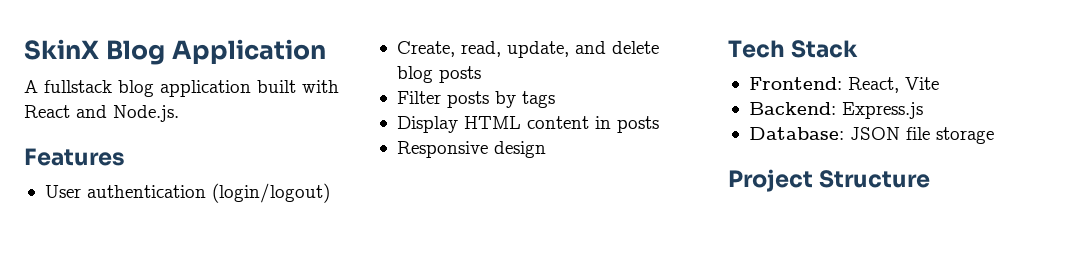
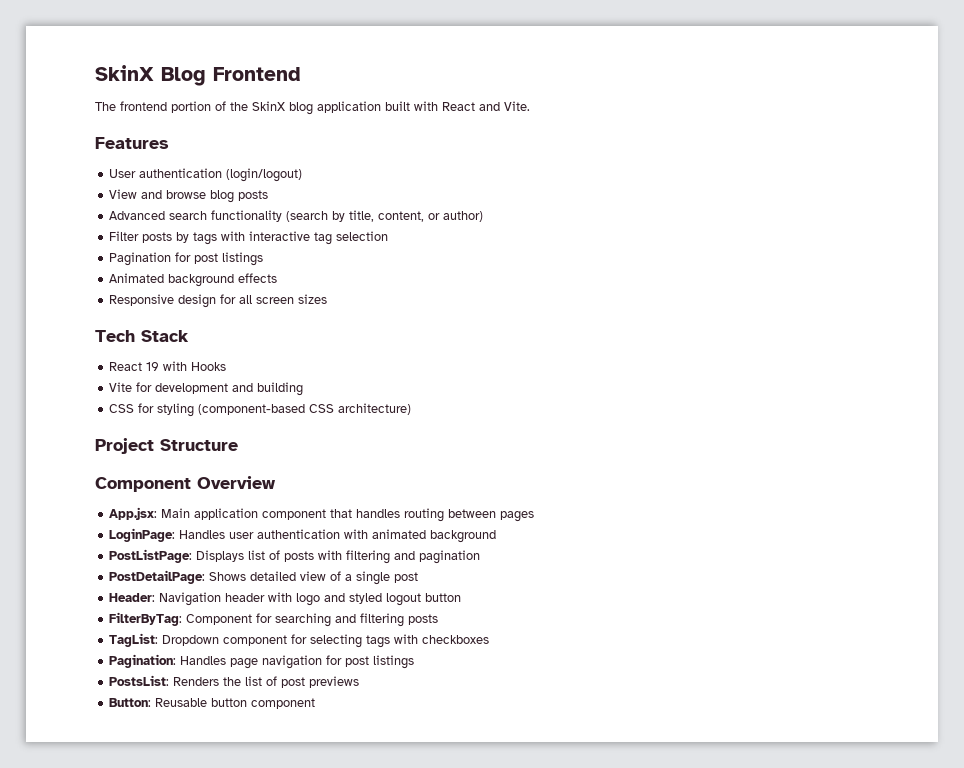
[171,39,326,64] [24,80,112,93] Application // A fullstack -> [213,67,301,81] [95,101,285,113] Frontend // The frontend portion of the SkinX
[113,105,179,122] Node.js. -> [504,101,530,111] Vite.
[396,41,659,58] [396,66,481,83] [396,91,555,108] [396,116,659,133] [396,141,546,158] [728,40,859,58] [748,77,939,93] [748,102,923,119] [748,127,994,144] [728,169,931,192] Create, read, update, and delete blog posts // Filter posts by tags // Display HTML content in posts // Responsive design // Tech Stack // Frontend: React, Vite // Backend: Express.js // Database: JSON file storage // Project Structure -> [109,189,269,203] [109,210,484,222] [109,231,389,245] [109,252,264,266] [109,273,278,287] [109,294,328,308] [95,330,189,342] [109,361,227,371] [109,382,304,396] [109,403,412,417] [95,438,238,454] [95,476,276,492] [109,507,535,522] [109,528,497,543] [109,549,481,564] [109,570,419,585] [109,592,462,606] [109,612,439,627] [109,633,490,648] [109,654,415,669] [109,675,360,688] [109,698,316,709] View and browse blog posts // Advanced search functionality (search by title, content, or author) // Filter posts by tags with interactive tag selection // Pagination for post listings // Animated background effects // Responsive design for all screen sizes // Tech Stack // React 19 with Hooks // Vite for development and building // CSS for styling (component-based CSS architecture) // Project Structure // Component Overview // App.jsx: Main application component that handles routing between pages // LoginPage: Handles user authentication with animated background // PostListPage: Displays list of posts with filtering and pagination // PostDetailPage: Shows detailed view of a single post // Header: Navigation header with logo and styled logout button // FilterByTag: Component for searching and filtering posts // TagList: Dropdown component for selecting tags with checkboxes // Pagination: Handles page navigation for post listings // PostsList: Renders the list of post previews // Button: Reusable button component

